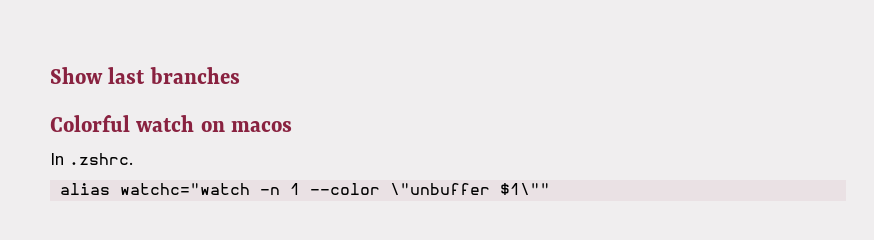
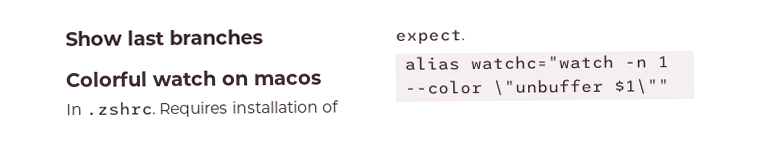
(133, 159) none -> [159,100,339,118] [395,29,465,45] Requires installation of expect.

